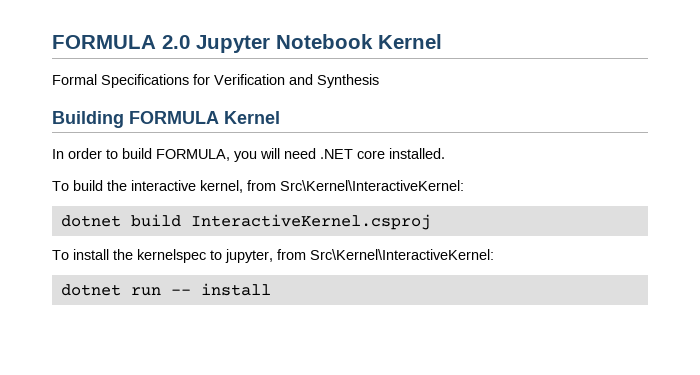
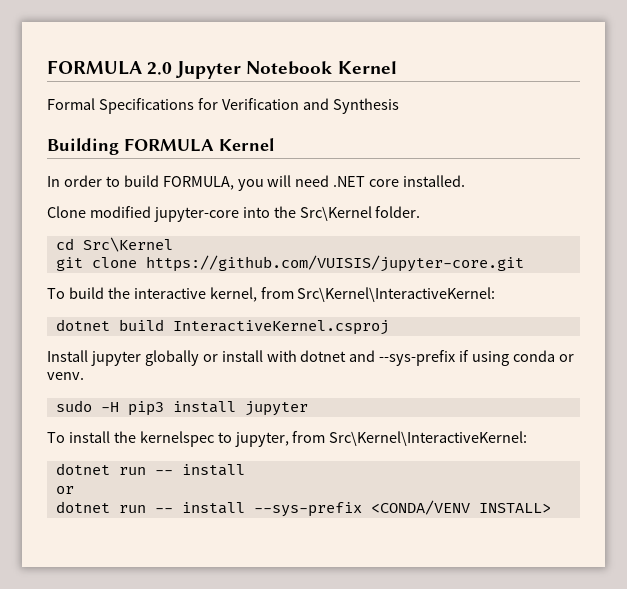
(445, 153) none -> [47,206,421,222] [55,237,173,252] [55,255,524,272] // Clone modified jupyter-core into the Src\Kernel folder. // cd Src\Kernel // git clone https://github.com/VUISIS/jupyter-core.git
(431, 222) none -> [47,350,574,366] [47,372,84,380] [55,400,308,416] // Install jupyter globally or install with dotnet and --sys-prefix if using conda or venv. // sudo -H pip3 install jupyter
(271, 289) none -> [55,486,74,494] [55,500,551,517] // or // dotnet run -- install --sys-prefix <CONDA/VENV INSTALL>

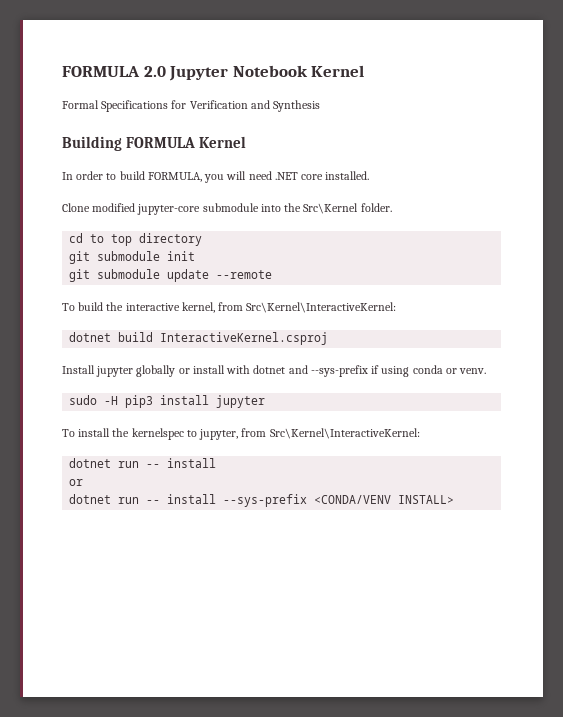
(239, 214) none -> [202,203,259,212] submodule
[82,237,173,252] [55,255,524,272] Src\Kernel // git clone https://github.com/VUISIS/jupyter-core.git -> [90,233,203,246] [69,251,196,264] [69,269,273,282] to top directory // git submodule init // git submodule update --remote

